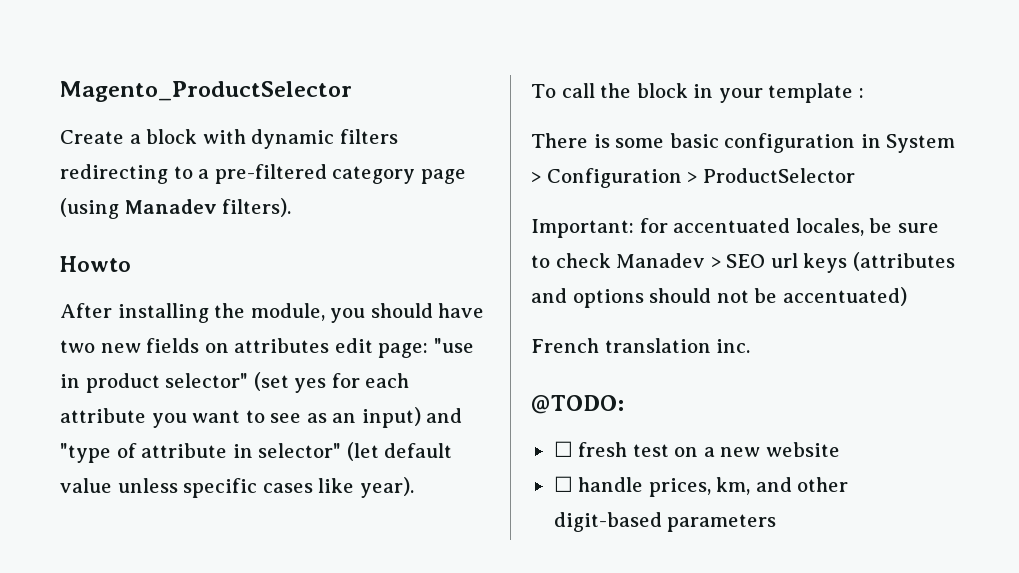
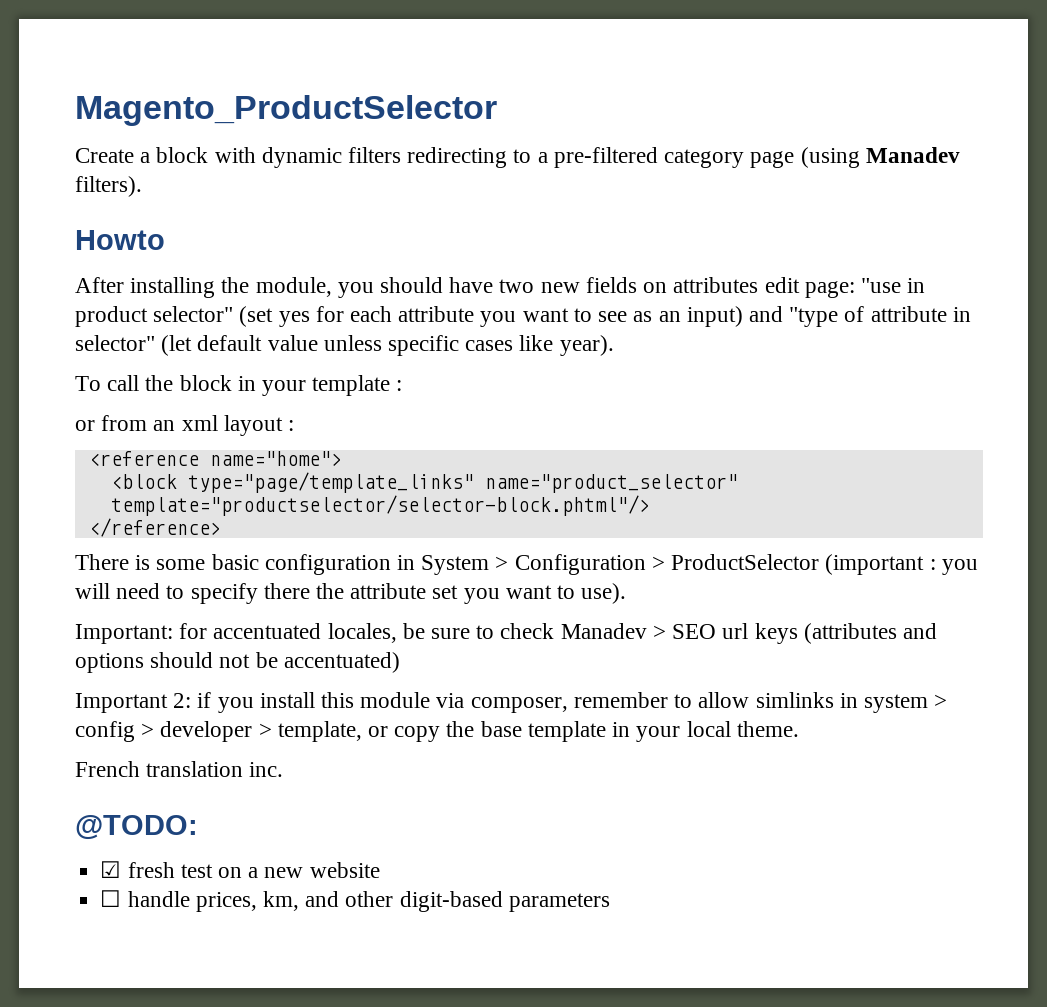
(864, 93) none -> [75,415,295,436] [88,451,342,466] [110,472,738,493] [110,495,650,516] [88,518,221,537] // or from an xml layout : // <reference name="home"> // <block type="page/template_links" name="product_selector" template="productselector/selector-block.phtml"/> // </reference>
(855, 175) none -> [825,554,978,575] [75,583,627,604] (important : you will need to specify there the attribute set you want to use).
(907, 296) none -> [75,692,948,713] [75,721,799,742] // Important 2: if you install this module via composer, remember to allow simlinks in system > config > developer > template, or copy the base template in your local theme.
[553,441,573,457] ☐ -> [100,861,122,878] ☑

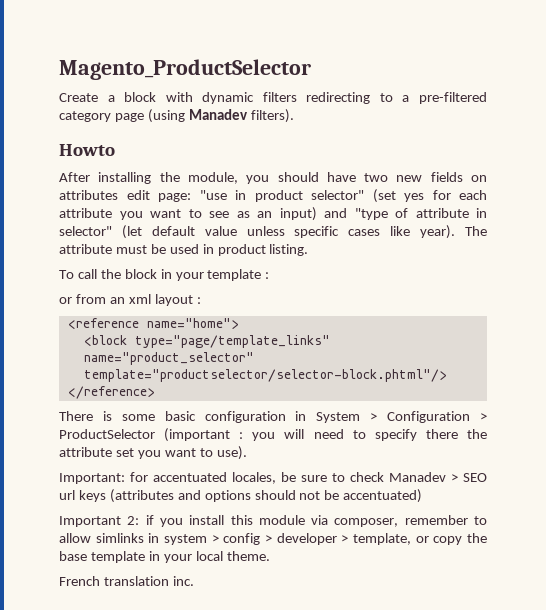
(614, 345) none -> [465,226,488,236] [59,244,309,256] The attribute must be used in product listing.
[75,815,198,840] [100,861,380,878] [100,890,610,912] // @TODO: // ☑ fresh test on a new website // ☐ handle prices, km, and other digit-based parameters -> (194, 581) none

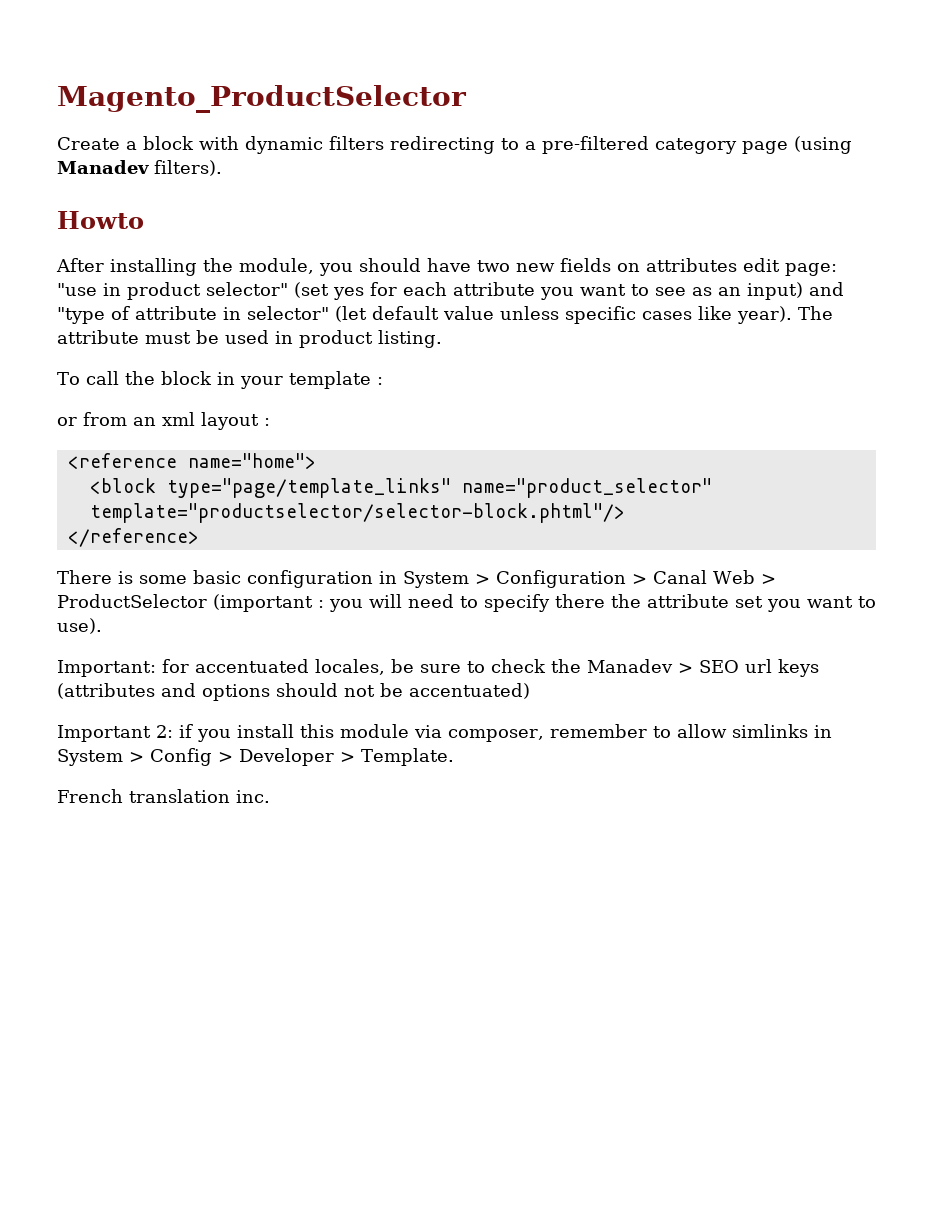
(488, 417) none -> [653,570,776,584] Canal Web >
(384, 477) none -> [551,659,581,673] the
[164,533,488,545] [59,551,270,563] system > config > developer > template, or copy the base template in your local theme. -> [57,748,454,766] System > Config > Developer > Template.

